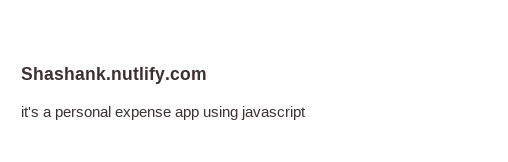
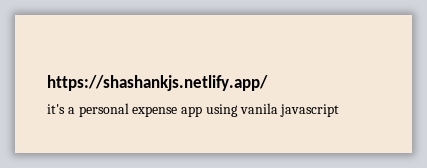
[21,67,207,84] Shashank.nutlify.com -> [47,75,268,91] https://shashankjs.netlify.app/
(239, 113) none -> [239,103,278,114] vanila

